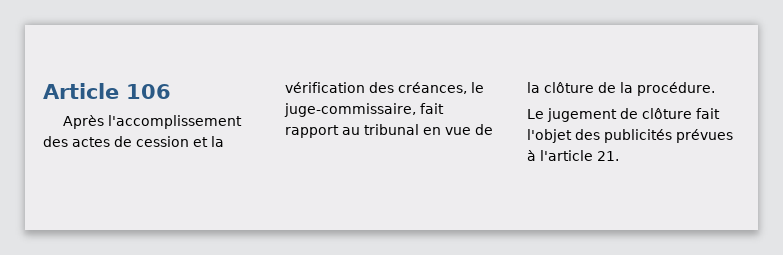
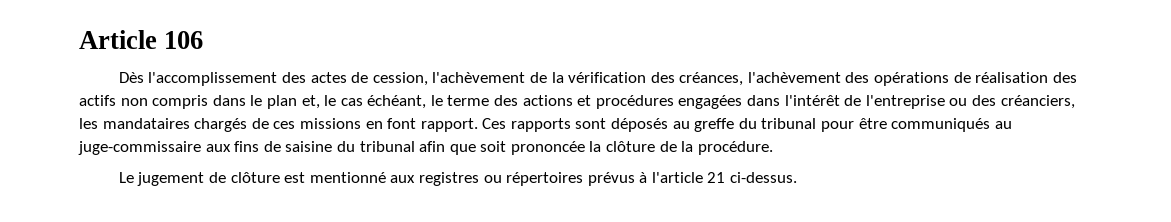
[63,115,105,129] Après -> [118,72,144,83] Dès
[136,136,208,147] cession et -> [372,72,547,86] cession, l'achèvement de
[471,82,484,93] [284,103,444,117] [285,124,493,138] le juge-commissaire, fait rapport au tribunal en vue de -> [747,72,1077,86] [79,95,1075,109] [79,118,1012,132] [78,141,585,155] l'achèvement des opérations de réalisation des actifs non compris dans le plan et, le cas échéant, le terme des actions et procédures engagées dans l'intérêt de l'entreprise ou des créanciers, les mandataires chargés de ces missions en font rapport. Ces rapports sont déposés au greffe du tribunal pour être communiqués au juge-commissaire aux fins de saisine du tribunal afin que soit prononcée
[696,108,720,119] [527,129,733,143] [527,150,619,161] fait l'objet des publicités prévues à l'article 21. -> [284,172,798,186] est mentionné aux registres ou répertoires prévus à l'article 21 ci-dessus.

